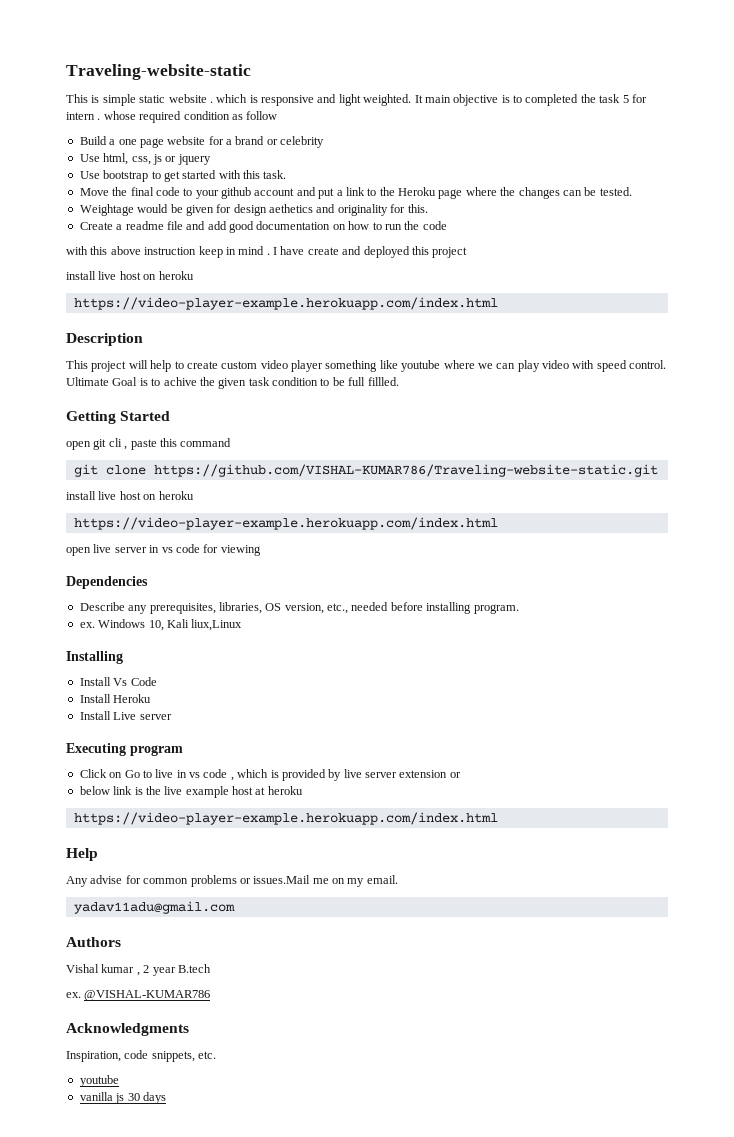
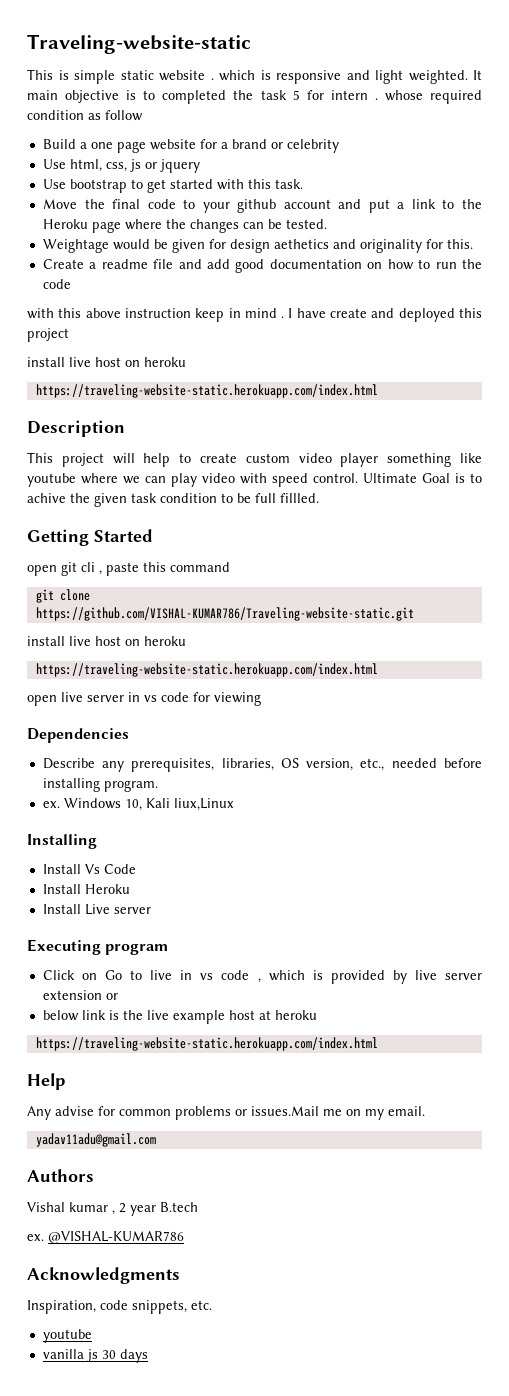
[73,297,498,310] https://video-player-example.herokuapp.com/index.html -> [35,384,378,398] https://traveling-website-static.herokuapp.com/index.html
[73,517,498,530] https://video-player-example.herokuapp.com/index.html -> [35,663,378,677] https://traveling-website-static.herokuapp.com/index.html
[73,812,498,825] https://video-player-example.herokuapp.com/index.html -> [35,1037,378,1051] https://traveling-website-static.herokuapp.com/index.html

